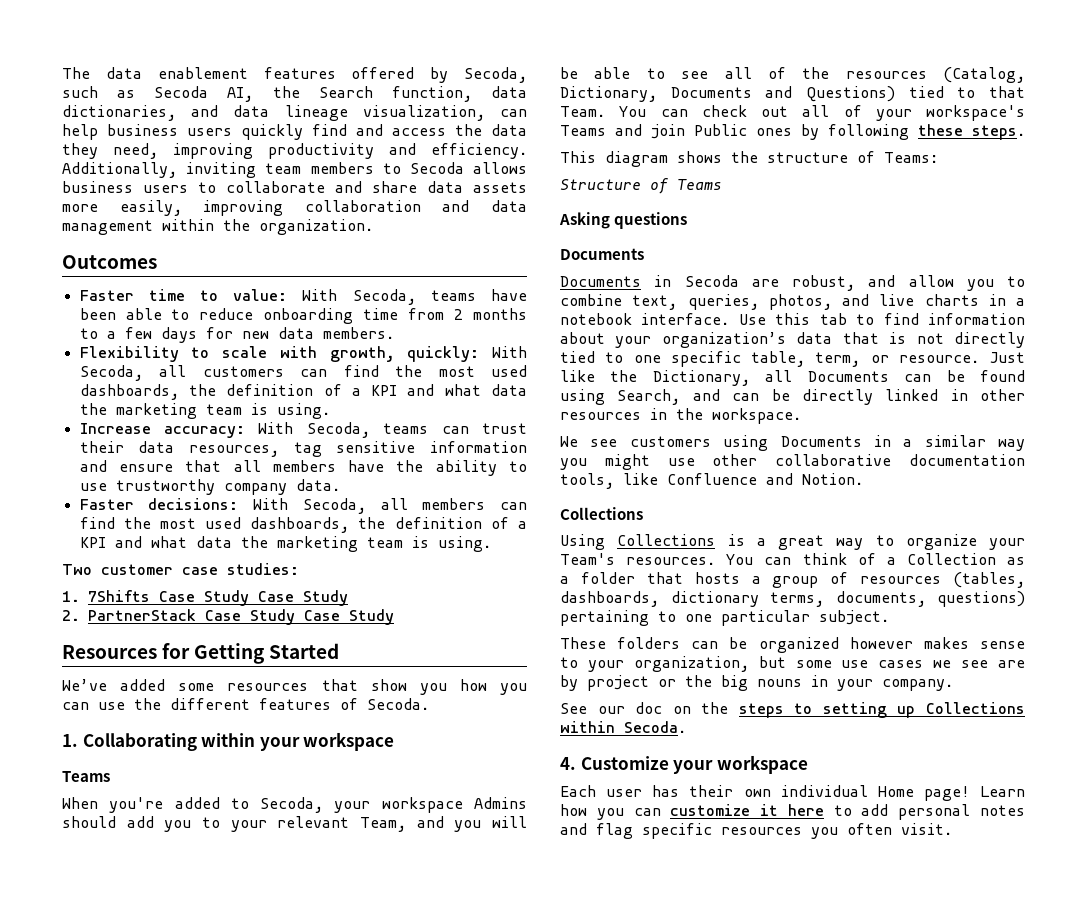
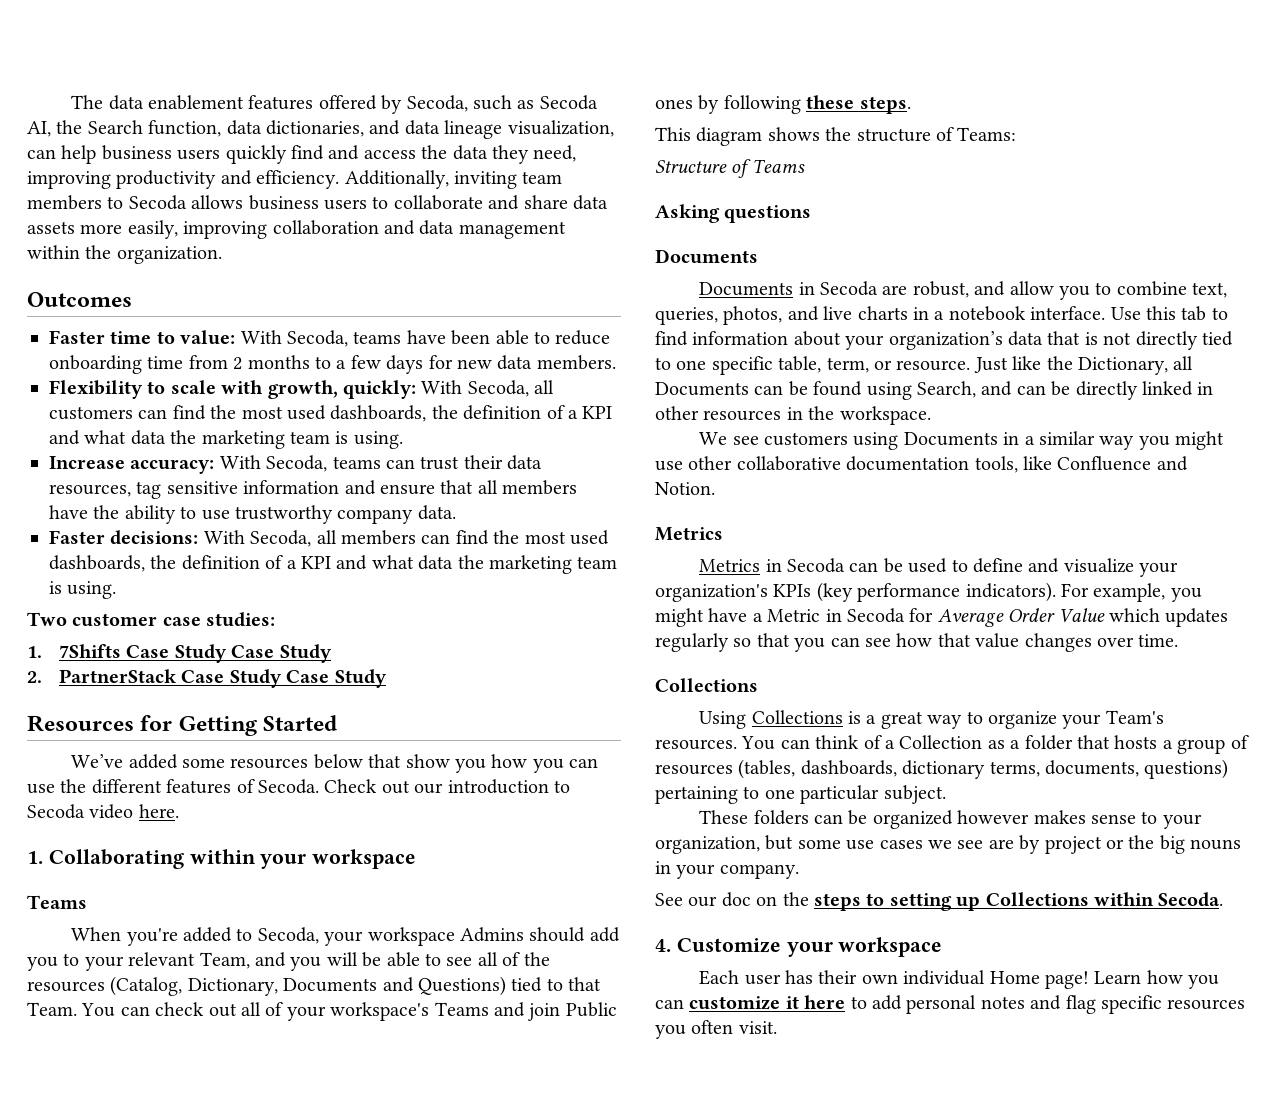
(309, 687) none -> [313,754,363,769] below
(429, 704) none -> [324,779,570,794] [27,804,179,819] Check out our introduction to Secoda video here.
(863, 479) none -> [655,527,723,541] [699,558,1179,577] [655,582,1202,602] [655,608,1229,627] [655,633,1179,652] // Metrics // Metrics in Secoda can be used to define and visualize your organization's KPIs (key performance indicators). For example, you might have a Metric in Secoda for Average Order Value which updates regularly so that you can see how that value changes over time.

